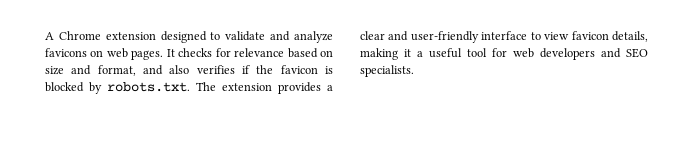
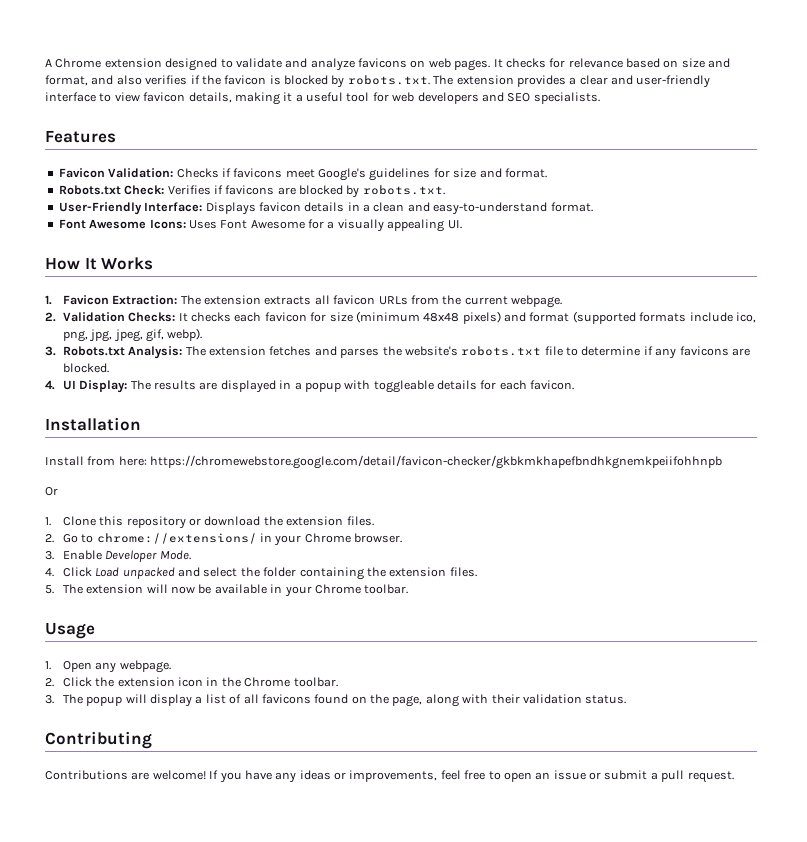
(414, 71) none -> [45,130,116,143] [58,168,547,181] [58,185,445,198] [58,202,593,215] [58,219,462,232] [45,257,154,270] [45,295,563,308] [45,311,756,324] [62,328,203,342] [45,346,750,359] [62,363,109,373] [45,380,575,393] [45,417,141,431] [45,455,723,469] [45,487,58,496] [45,516,374,529] [45,533,403,546] [45,550,191,562] [45,567,477,580] [45,584,409,597] [45,622,95,639] [45,660,171,673] [45,677,338,687] [45,694,627,707] [45,731,152,749] [45,770,734,783] // Features // Favicon Validation: Checks if favicons meet Google's guidelines for size and format. // Robots.txt Check: Verifies if favicons are blocked by robots.txt. // User-Friendly Interface: Displays favicon details in a clean and easy-to-understand format. // Font Awesome Icons: Uses Font Awesome for a visually appealing UI. // How It Works // 1. Favicon Extraction: The extension extracts all favicon URLs from the current webpage. // 2. Validation Checks: It checks each favicon for size (minimum 48x48 pixels) and format (supported formats include ico, png, jpg, jpeg, gif, webp). // 3. Robots.txt Analysis: The extension fetches and parses the website's robots.txt file to determine if any favicons are blocked. // 4. UI Display: The results are displayed in a popup with toggleable details for each favicon. // Installation // Install from here: https://chromewebstore.google.com/detail/favicon-checker/gkbkmkhapefbndhkgnemkpeiifohhnpb // Or // 1. Clone this repository or download the extension files. // 2. Go to chrome://extensions/ in your Chrome browser. // 3. Enable Developer Mode. // 4. Click Load unpacked and select the folder containing the extension files. // 5. The extension will now be available in your Chrome toolbar. // Usage // 1. Open any webpage. // 2. Click the extension icon in the Chrome toolbar. // 3. The popup will display a list of all favicons found on the page, along with their validation status. // Contributing // Contributions are welcome! If you have any ideas or improvements, feel free to open an issue or submit a pull request.

